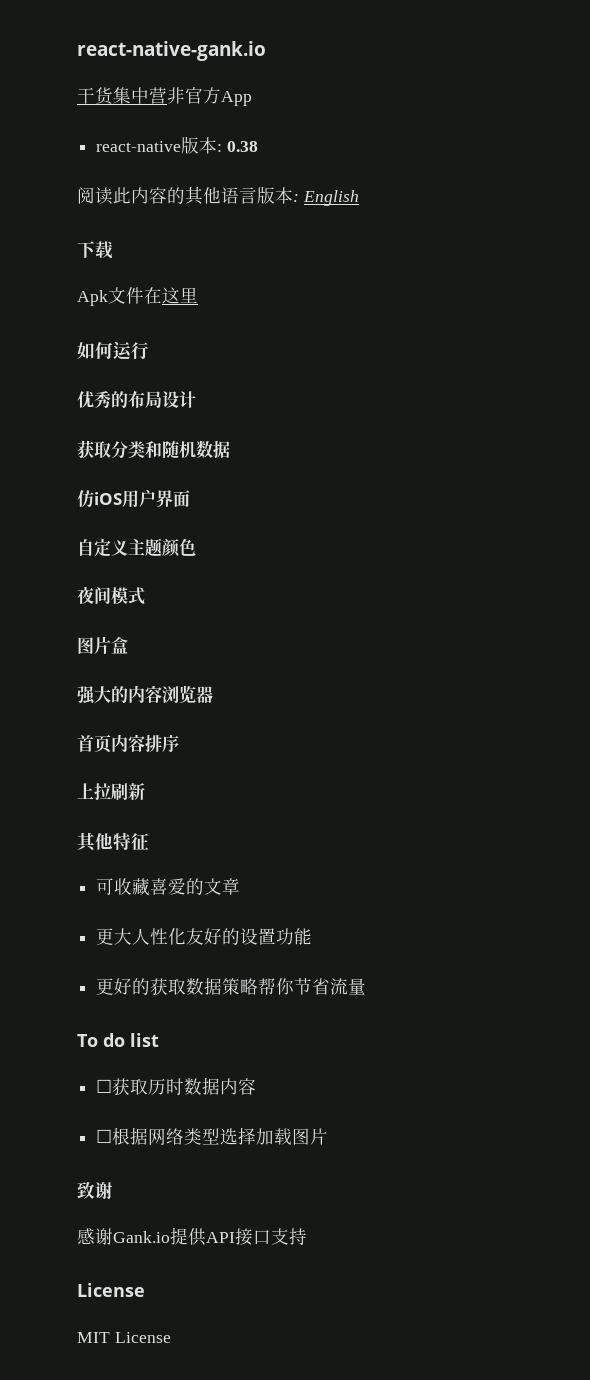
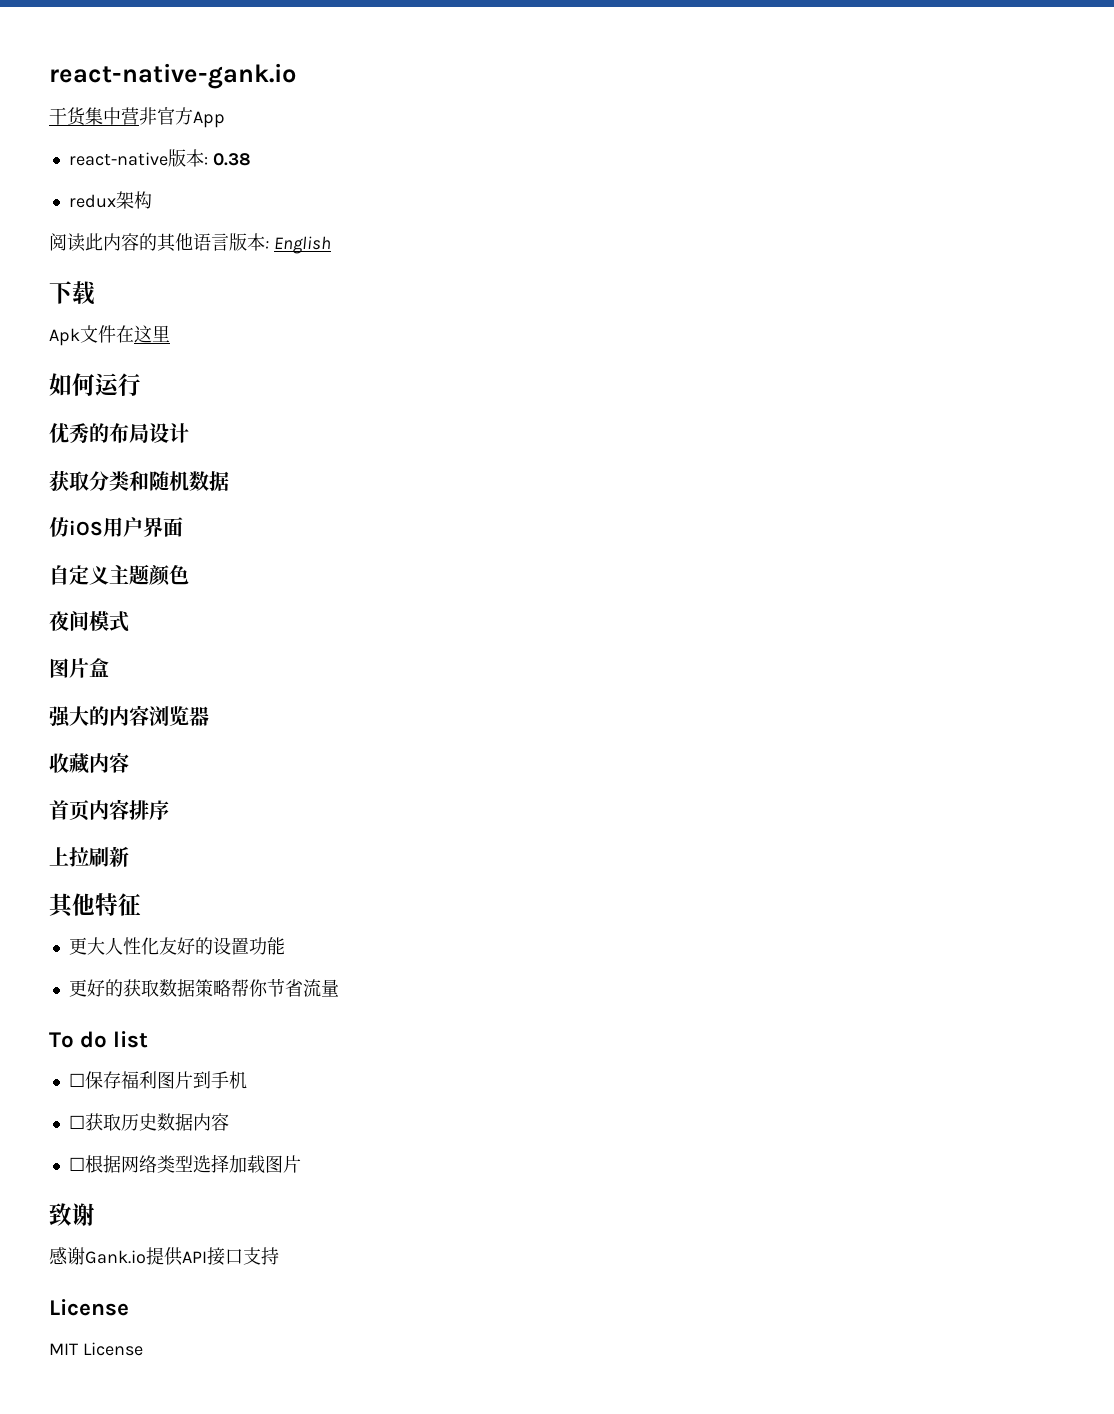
(258, 146) none -> [68,191,152,209] // redux架构
(213, 694) none -> [49,752,129,774] // 收藏内容
[96,878,241,896] // 可收藏喜爱的文章 -> (141, 904) none
(159, 1040) none -> [68,1071,247,1089] // ☐保存福利图片到手机
[166,1078,185,1095] 时 -> [138,1113,157,1131] 史

